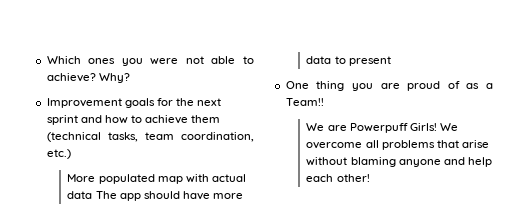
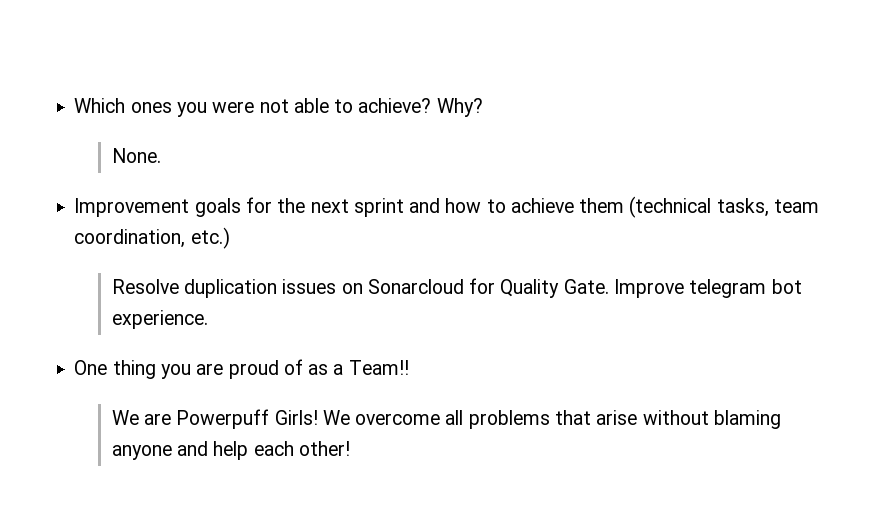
(130, 78) none -> [111,148,161,163] // None.
[67,174,246,184] [67,191,243,201] [306,56,391,66] More populated map with actual data The app should have more data to present -> [111,278,802,298] [111,310,208,329] Resolve duplication issues on Sonarcloud for Quality Gate. Improve telegram bot experience.

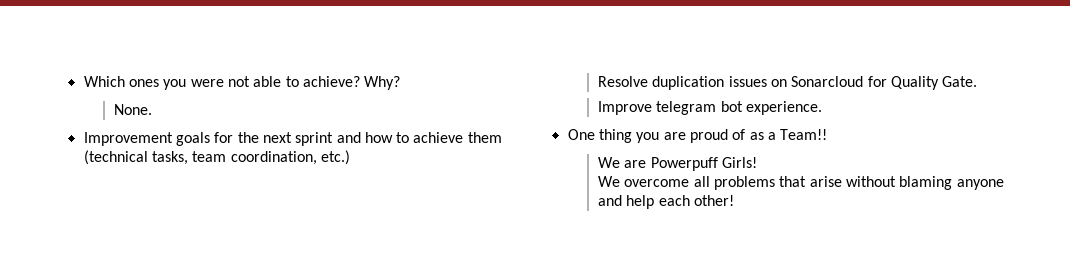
(609, 286) none -> (978, 81) //
(318, 417) none -> (757, 162) //

